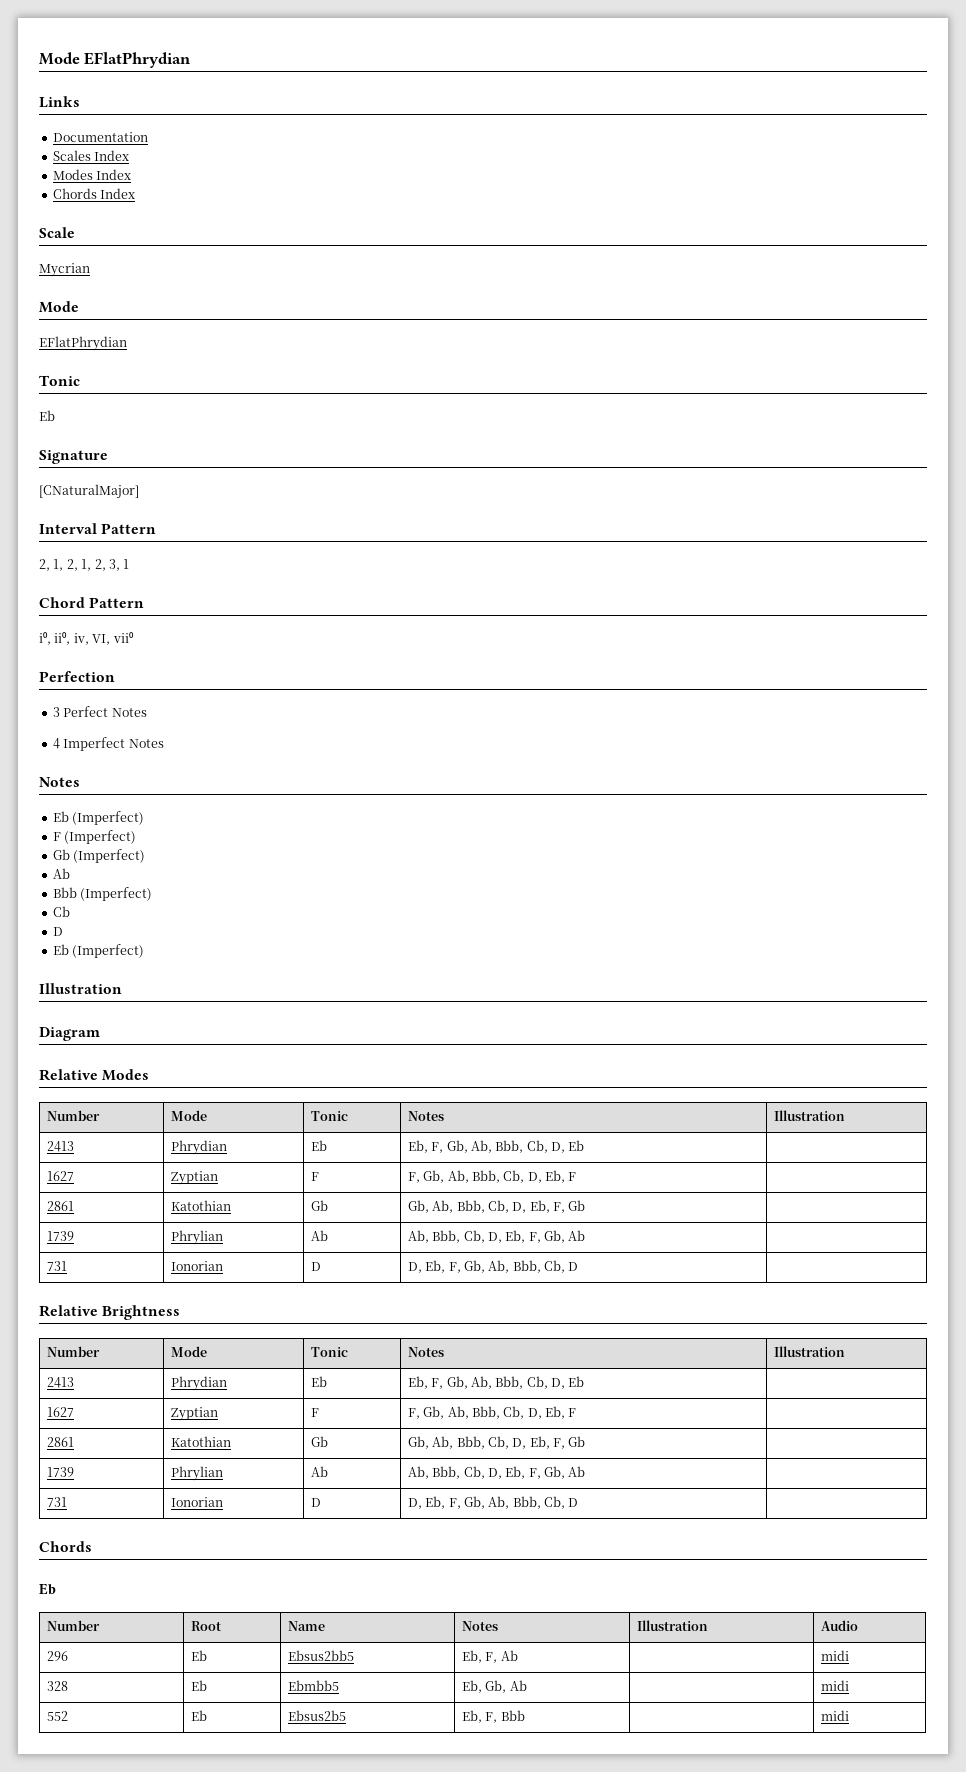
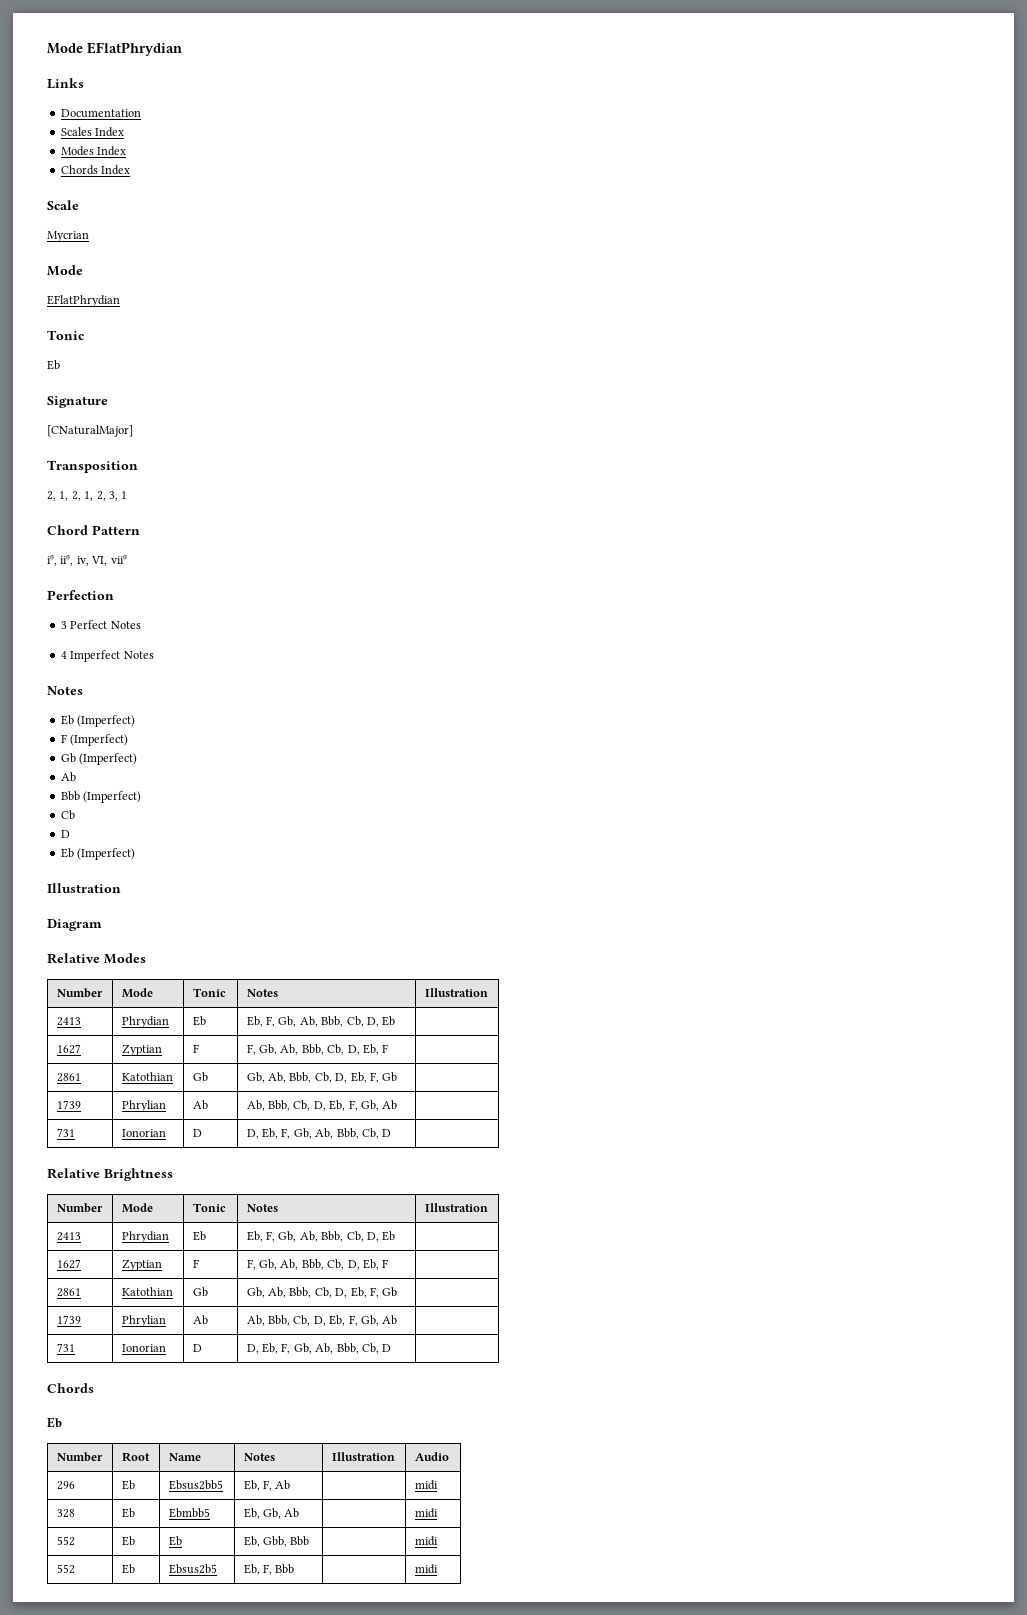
[39,523,157,534] Interval Pattern -> [47,460,138,473] Transposition
(849, 1685) none -> [56,1536,75,1546] [121,1536,135,1546] [168,1536,182,1546] [243,1536,310,1547] [414,1536,438,1546] // 552 | Eb | Eb | Eb, Gbb, Bbb | | midi

